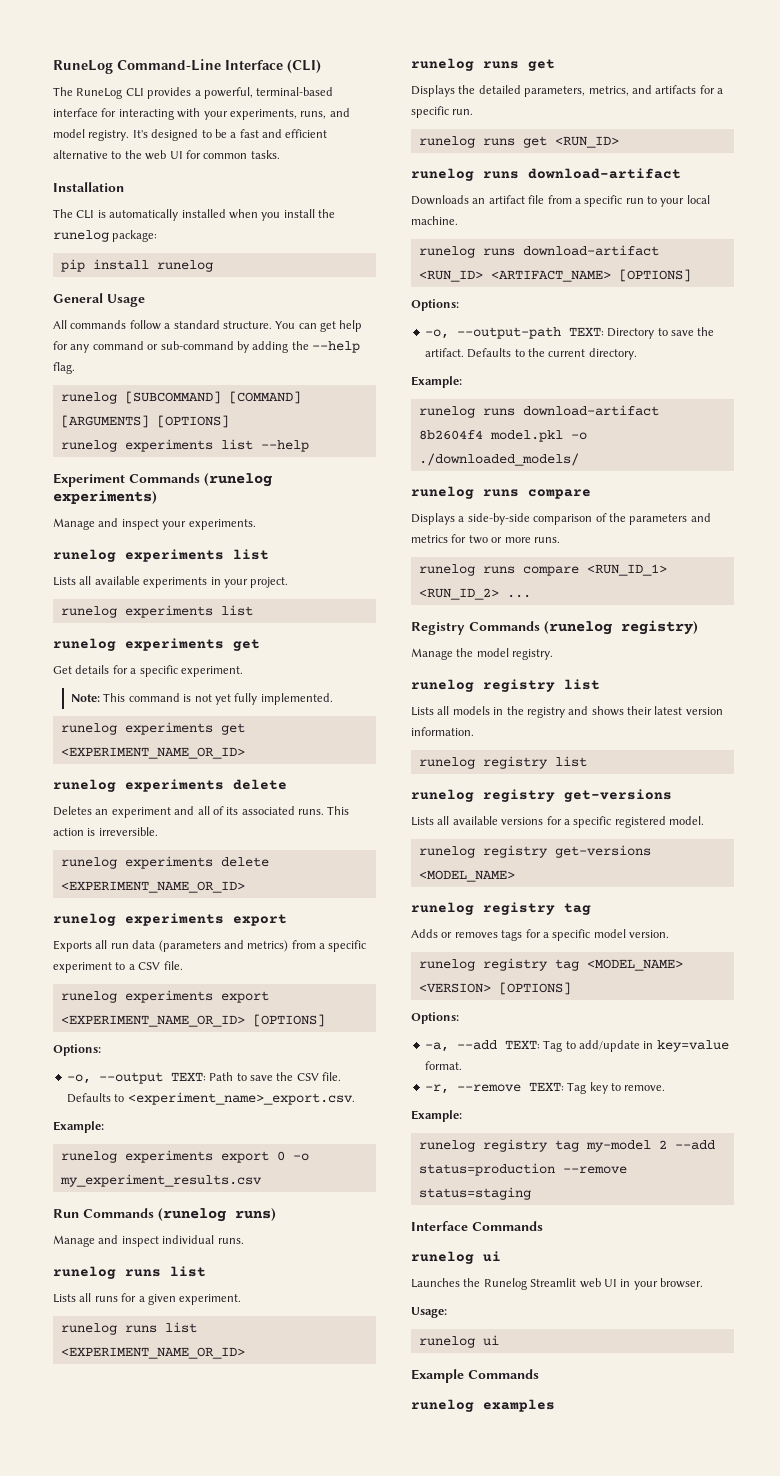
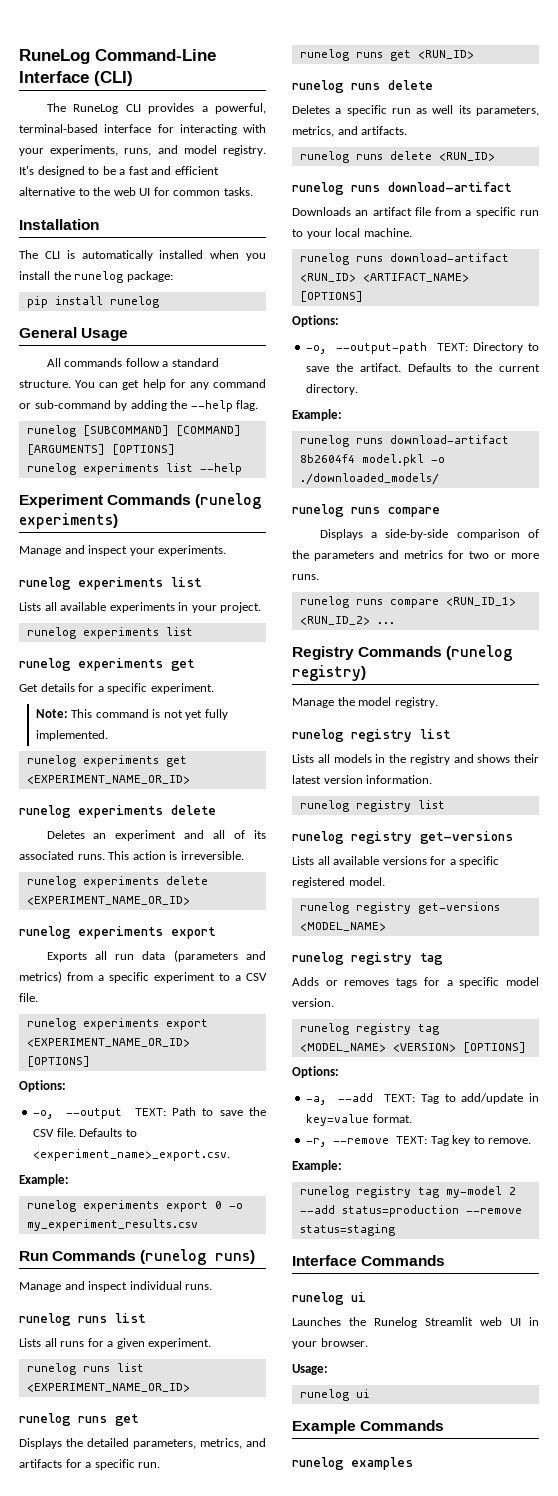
(619, 142) none -> [292,80,433,93] [292,105,539,116] [292,126,408,137] [299,151,495,163] // runelog runs delete // Deletes a specific run as well its parameters, metrics, and artifacts. // runelog runs delete <RUN_ID>

